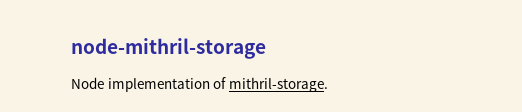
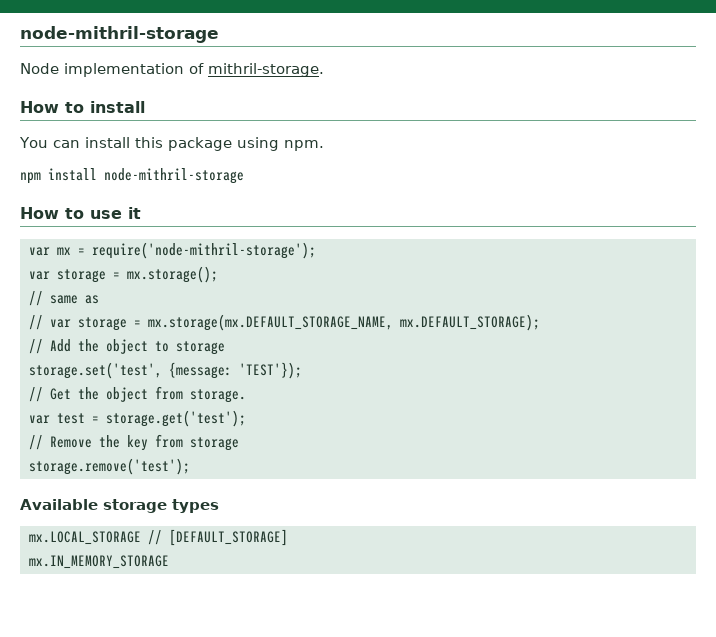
(328, 84) none -> [20,101,145,113] [19,137,324,151] [20,168,244,184] [20,207,141,219] [28,242,316,259] [28,266,218,283] [28,291,99,306] [28,314,540,331] [28,339,225,355] [28,362,302,379] [28,386,246,403] [28,410,246,427] [28,434,239,451] [28,458,190,475] [20,499,219,513] [28,529,288,546] [28,555,169,569] // How to install // You can install this package using npm. // npm install node-mithril-storage // How to use it // var mx = require('node-mithril-storage'); // var storage = mx.storage(); // // same as // // var storage = mx.storage(mx.DEFAULT_STORAGE_NAME, mx.DEFAULT_STORAGE); // // Add the object to storage // storage.set('test', {message: 'TEST'}); // // Get the object from storage. // var test = storage.get('test'); // // Remove the key from storage // storage.remove('test'); // Available storage types // mx.LOCAL_STORAGE // [DEFAULT_STORAGE] // mx.IN_MEMORY_STORAGE

